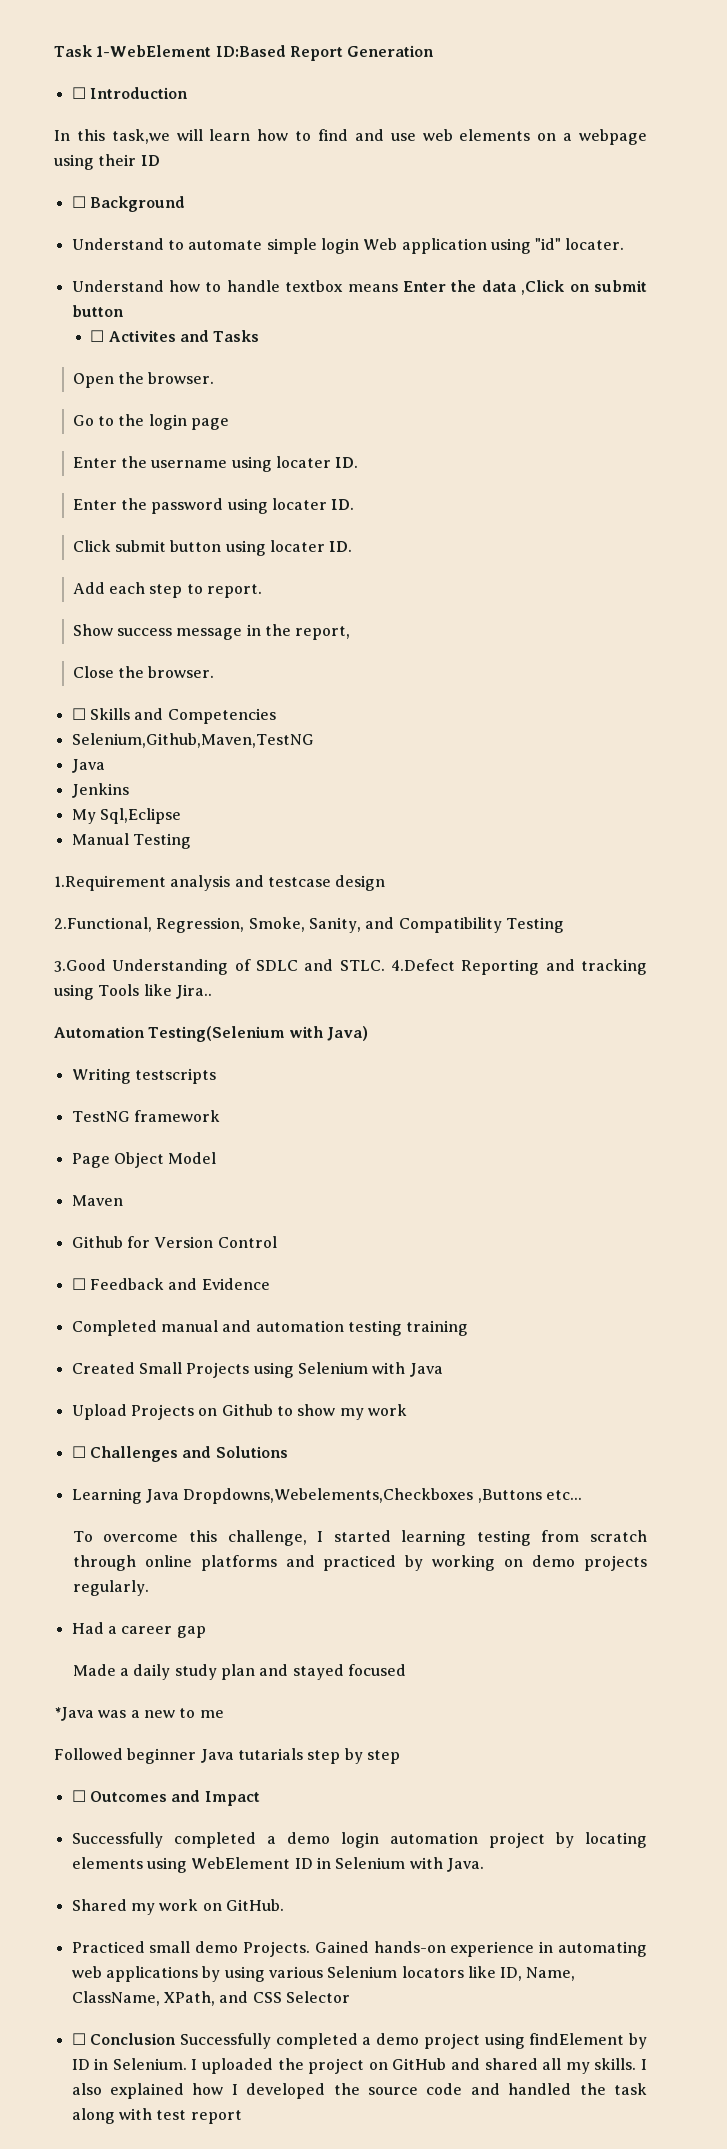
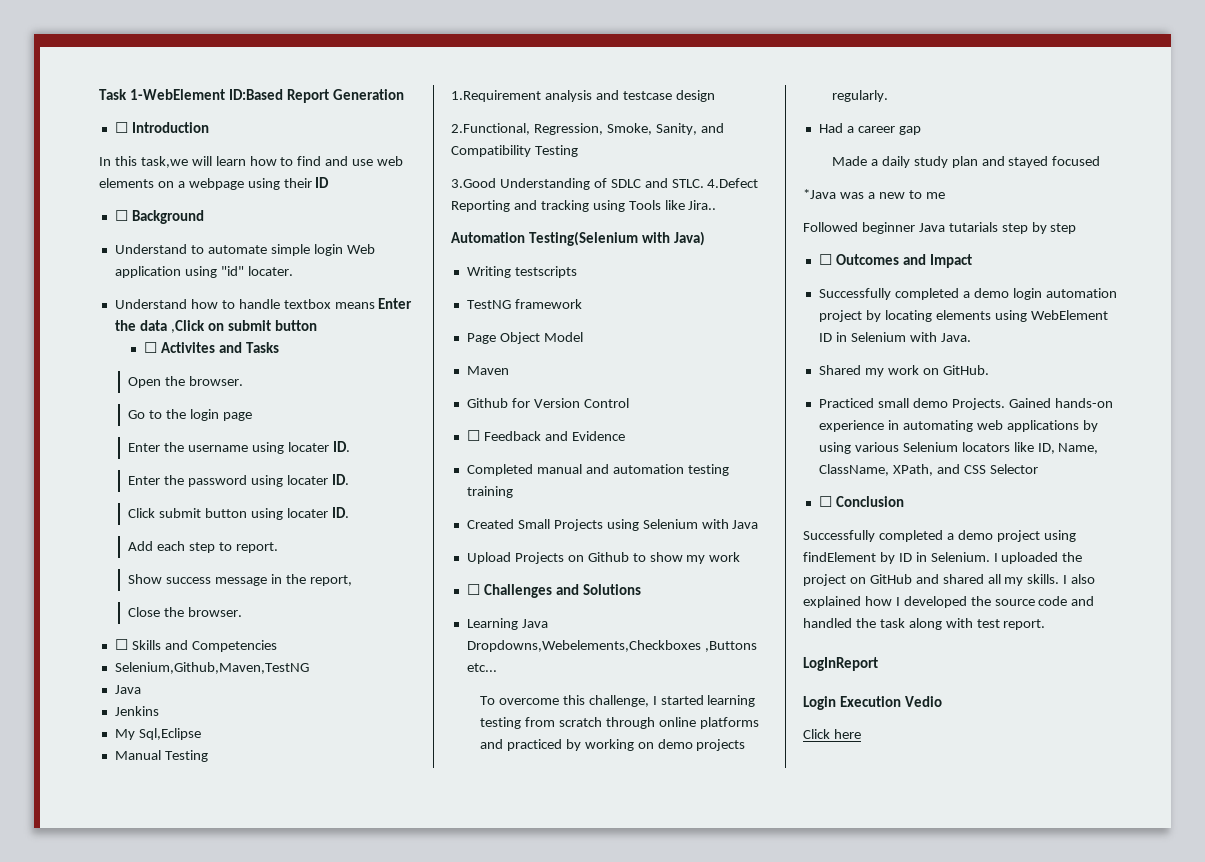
(177, 2039) none -> (904, 501) //
[190,2110,242,2124] report -> [1003,619,1046,630] [803,657,878,671] [803,696,943,710] [803,729,861,739] report. // LogInReport // Login Execution Vedio // Click here

